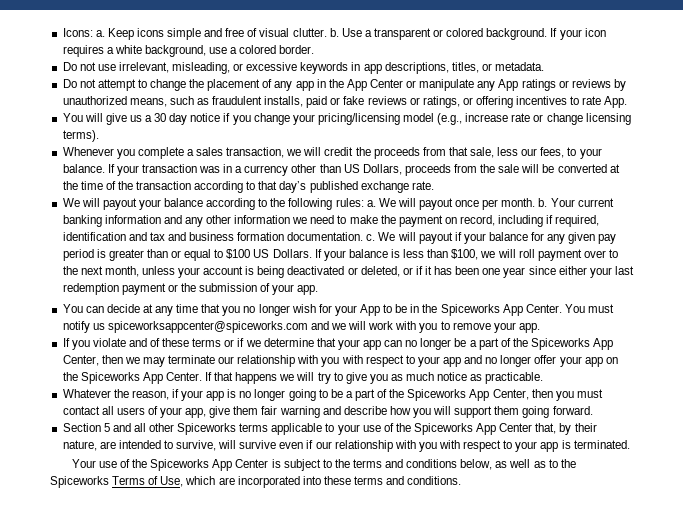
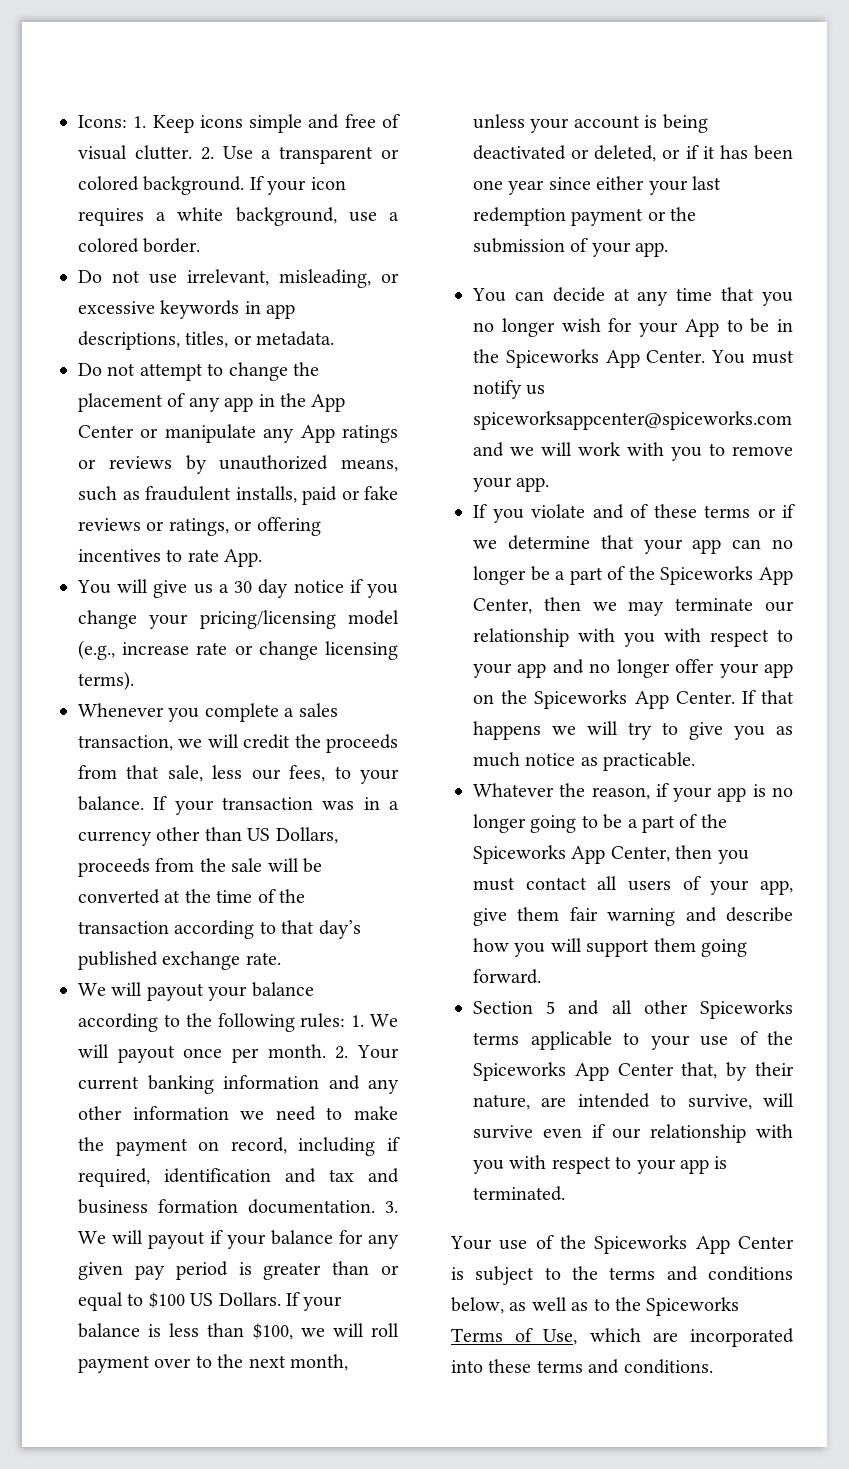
[95,30,105,37] a. -> [133,116,147,128] 1.
[329,28,339,37] b. -> [200,147,214,160] 2.
[366,200,376,207] a. -> [351,1015,365,1027] 1.
[538,198,548,207] b. -> [335,1046,349,1059] 2.
[366,234,376,241] c. -> [385,1201,398,1213] 3.

